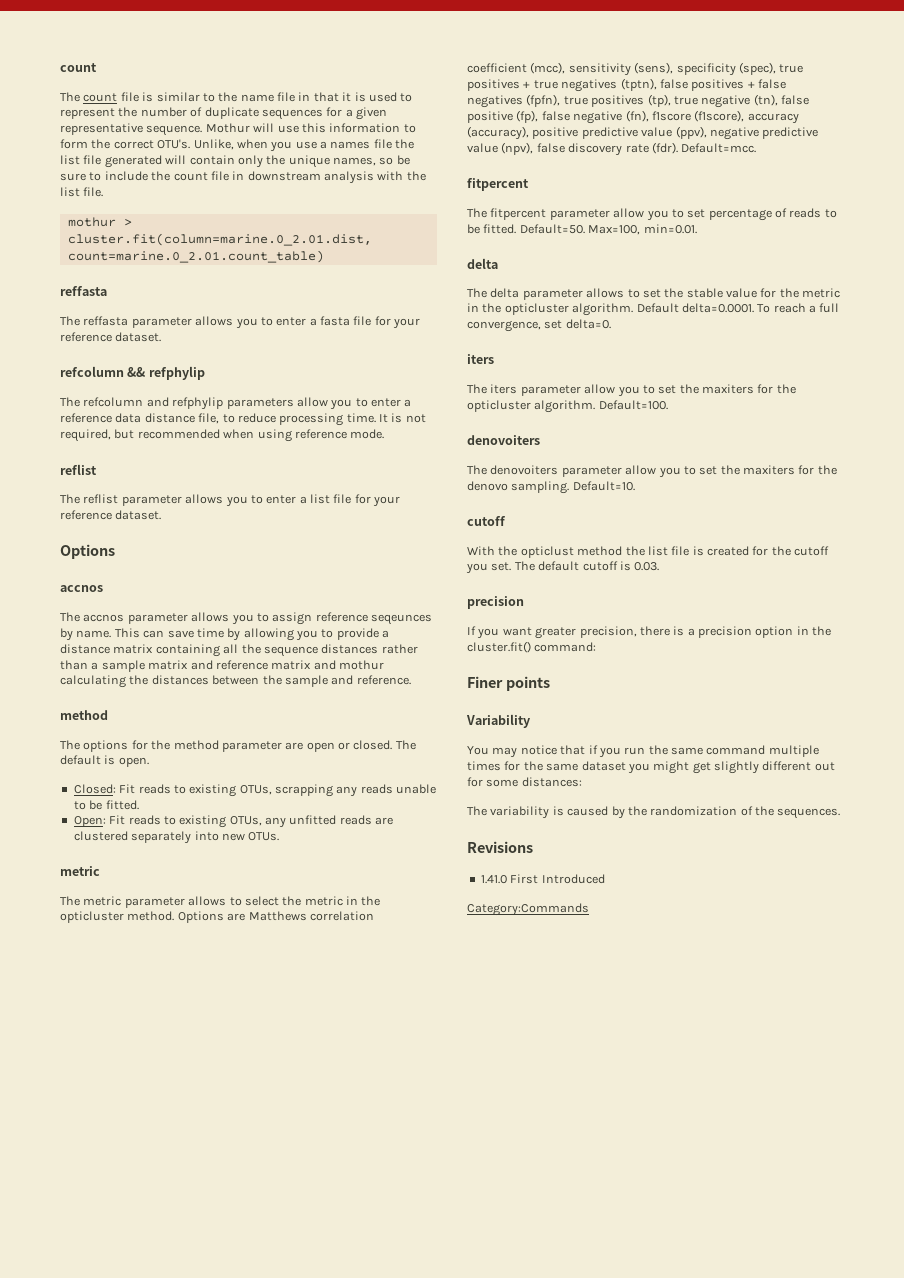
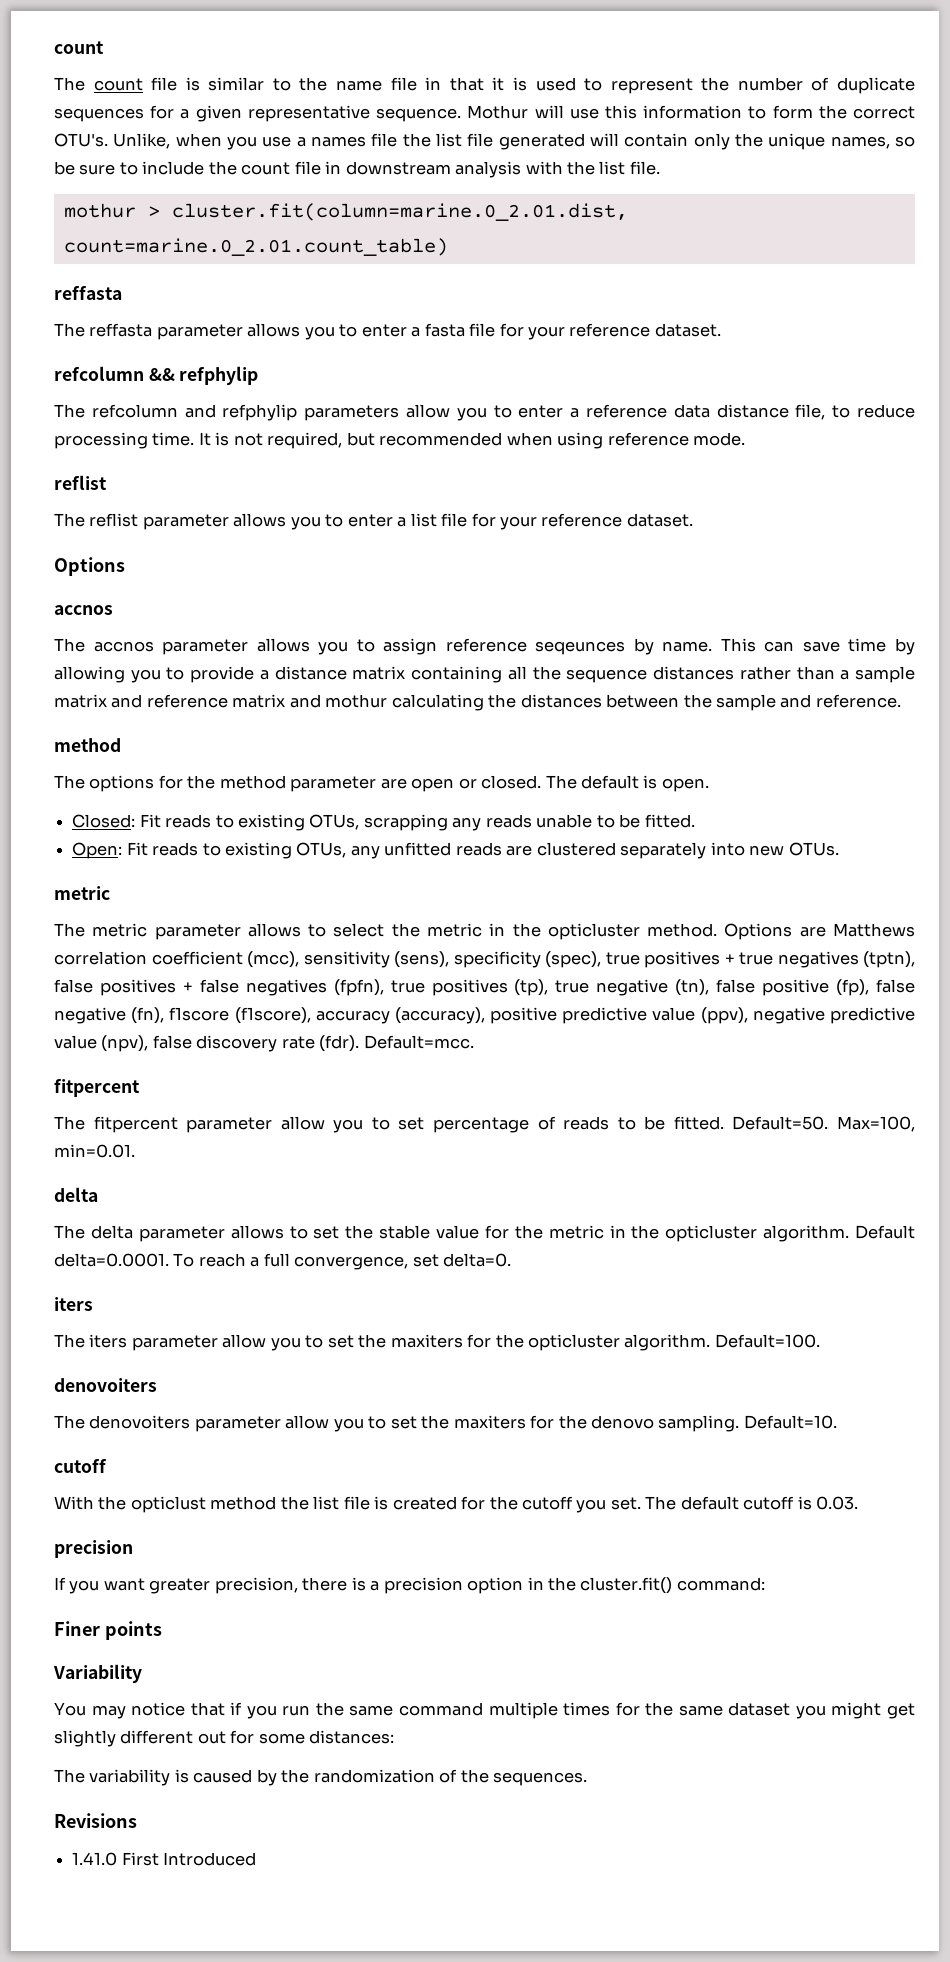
[467,903,589,916] // Category:Commands -> (257, 1859) none

